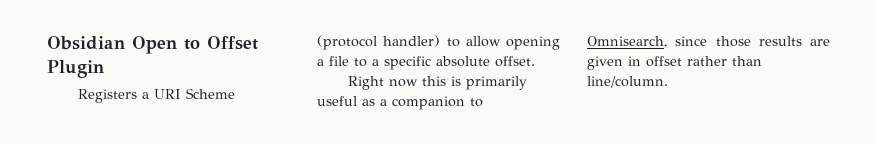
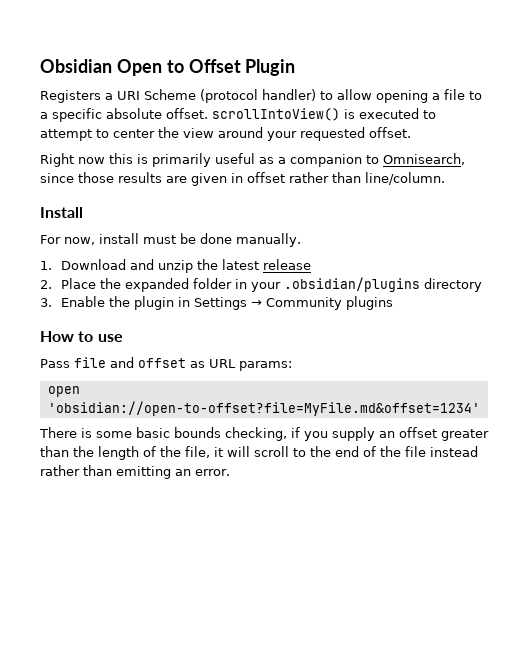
(535, 61) none -> [212,108,436,121] [40,127,411,141] scrollIntoView() is executed to attempt to center the view around your requested offset.
(668, 82) none -> [40,207,83,218] [40,233,301,247] [40,259,311,273] [40,277,482,292] [40,296,393,310] [40,331,123,342] [40,357,292,371] [47,386,80,397] [47,401,480,416] [39,427,489,441] [40,446,478,460] [40,465,230,479] // Install // For now, install must be done manually. // 1. Download and unzip the latest release // 2. Place the expanded folder in your .obsidian/plugins directory // 3. Enable the plugin in Settings → Community plugins // How to use // Pass file and offset as URL params: // open 'obsidian://open-to-offset?file=MyFile.md&offset=1234' // There is some basic bounds checking, if you supply an offset greater than the length of the file, it will scroll to the end of the file instead rather than emitting an error.

